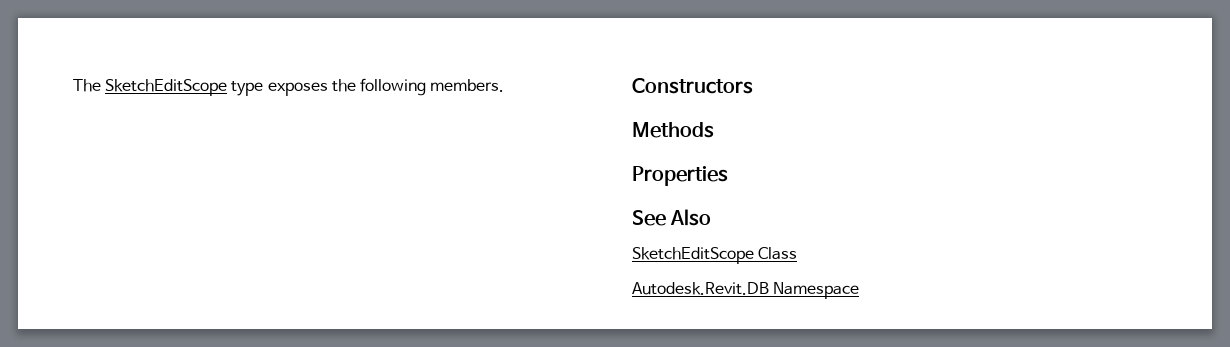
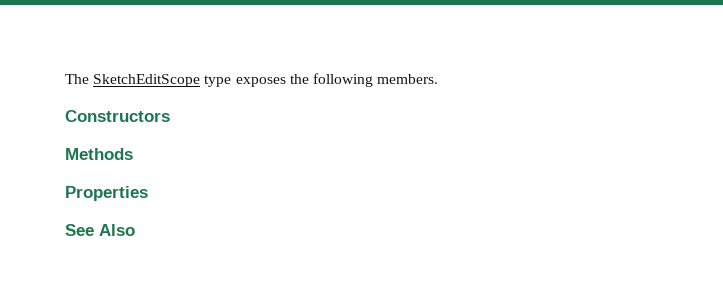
[632,247,798,264] [632,282,860,299] // SketchEditScope Class // Autodesk.Revit.DB Namespace -> (135, 230) none

